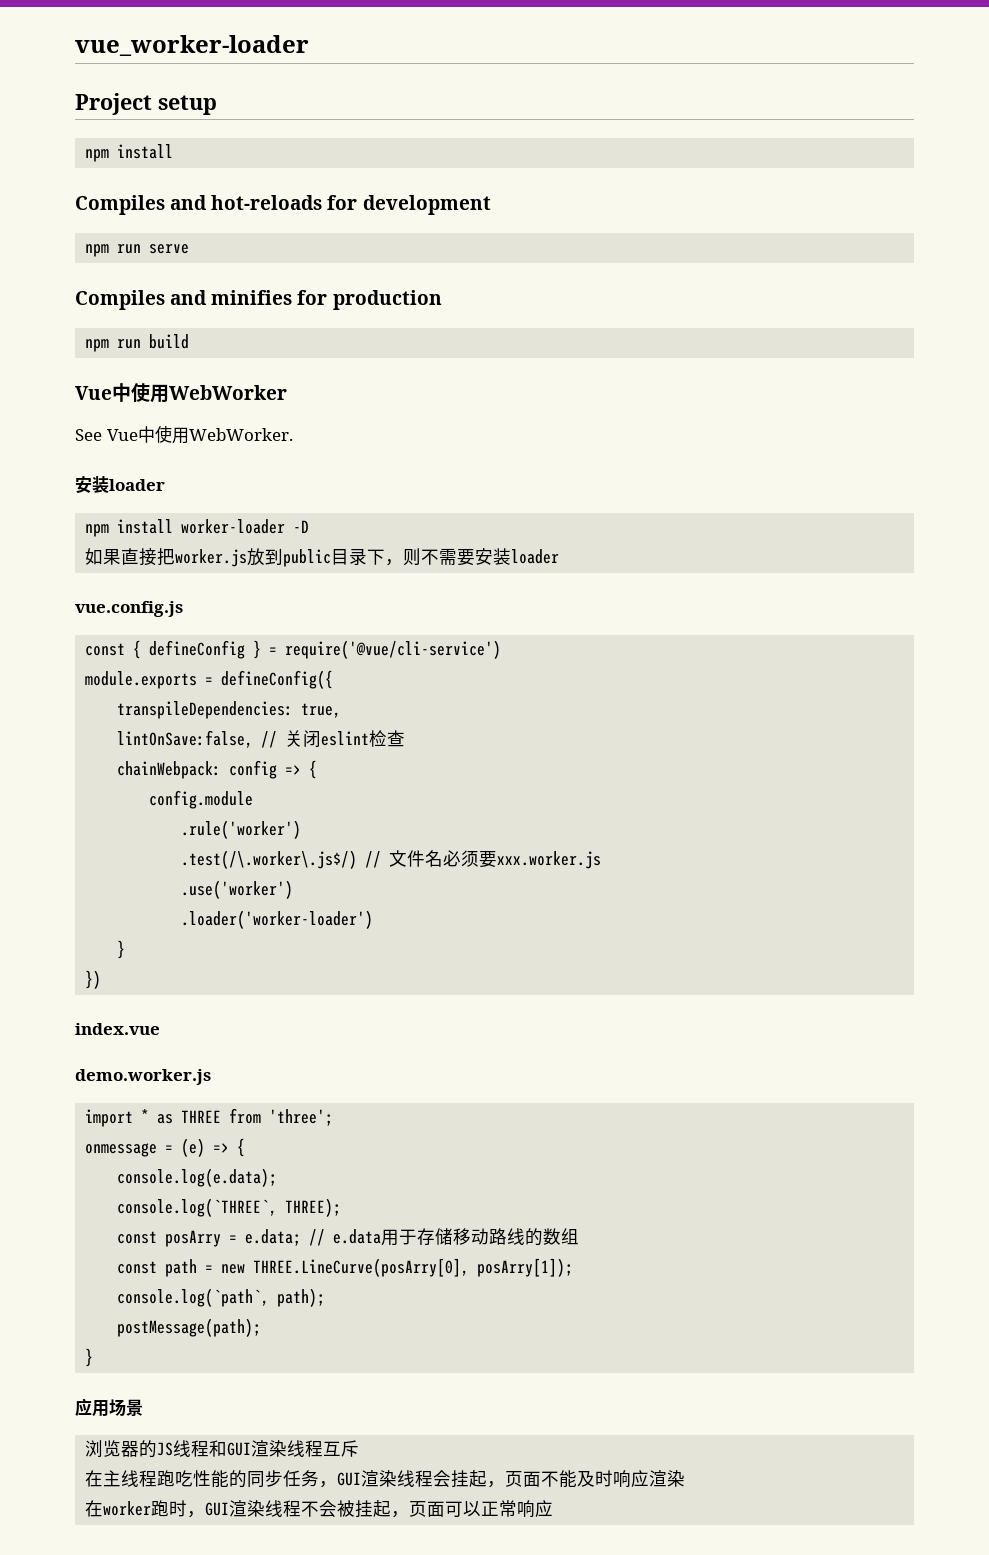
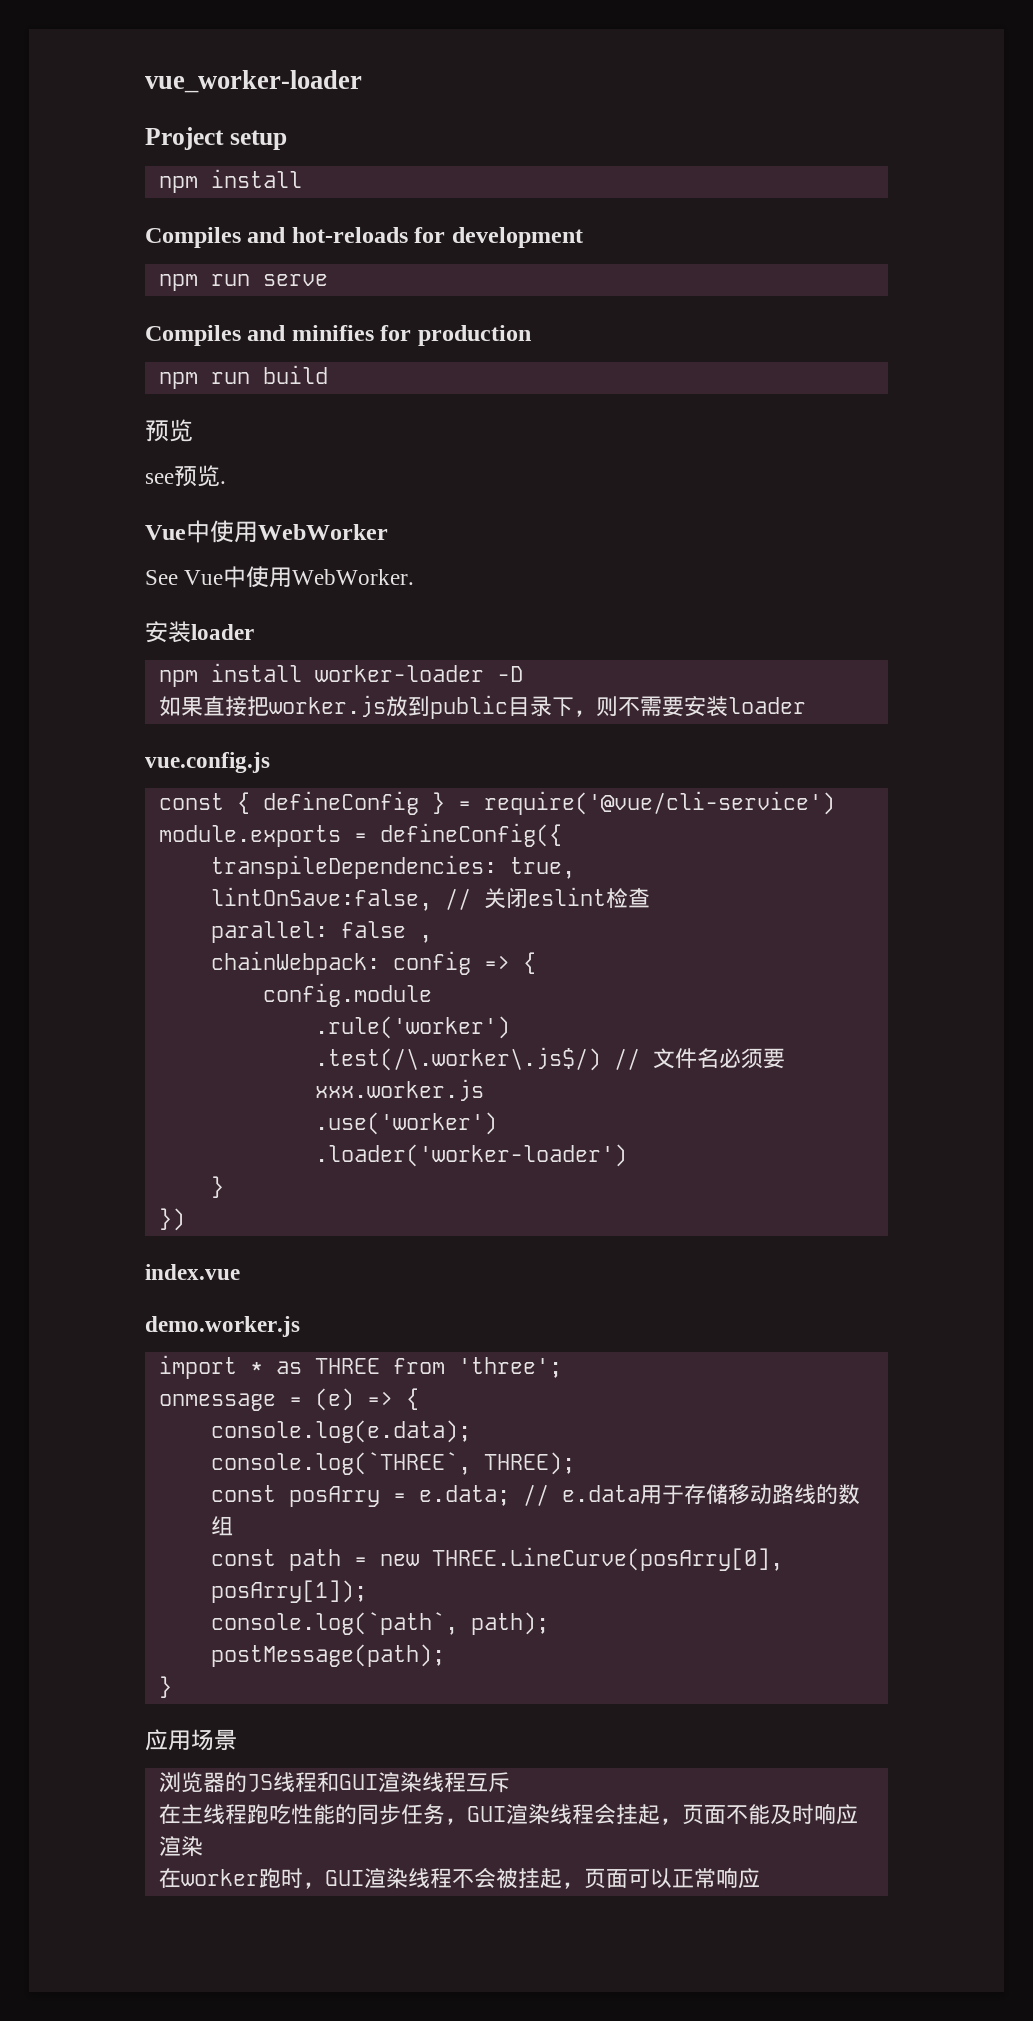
(190, 341) none -> [145,419,193,442] [145,465,226,487] // 预览 // see预览.
(406, 738) none -> [210,921,432,943] // parallel: false ,

